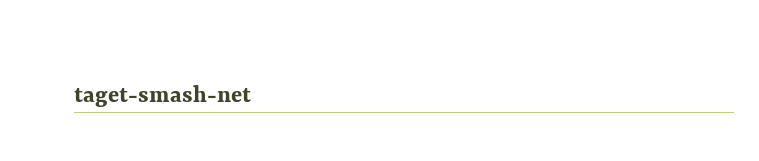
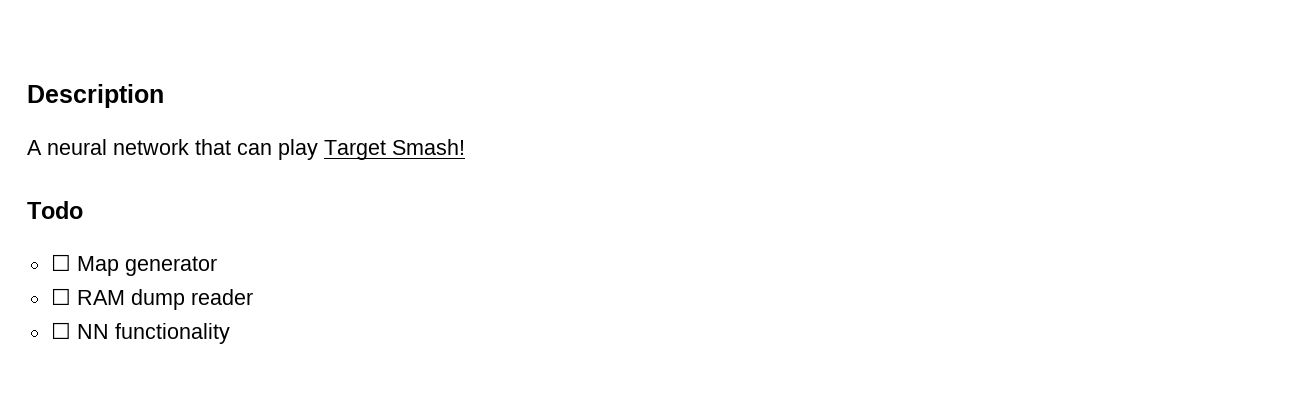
[74,85,251,107] taget-smash-net -> [27,84,164,108] [27,139,465,160] [27,201,83,219] [50,254,217,276] [50,288,253,310] [50,322,230,344] Description // A neural network that can play Target Smash! // Todo // ☐ Map generator // ☐ RAM dump reader // ☐ NN functionality

